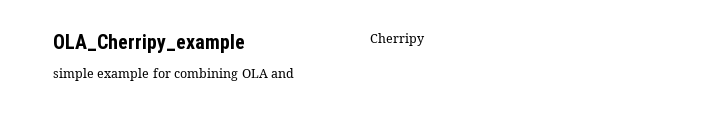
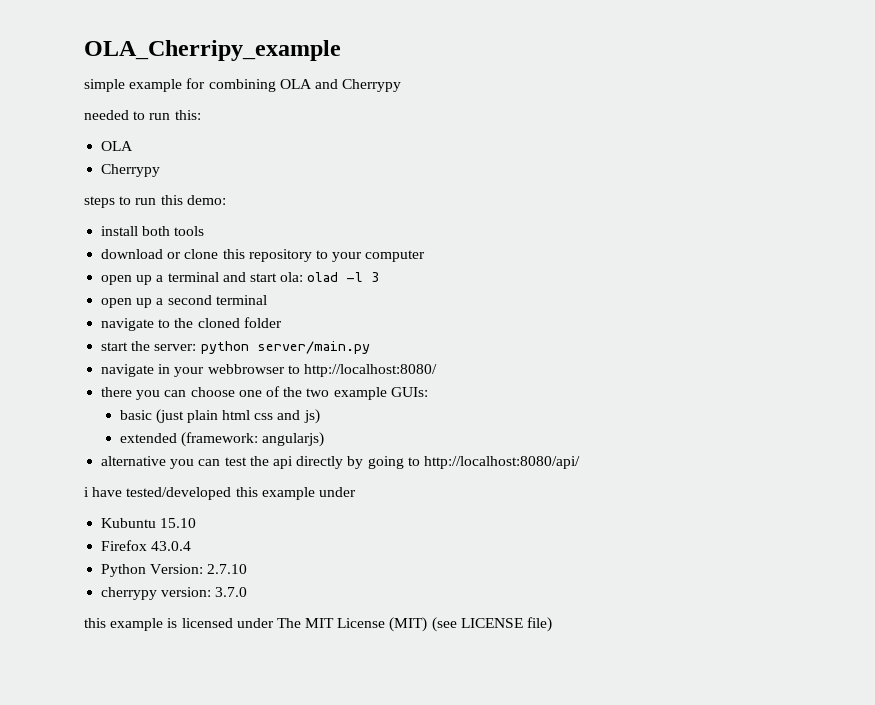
[370,33,425,46] Cherripy -> [342,79,402,92] [84,110,201,120] [101,141,134,151] [101,164,161,177] [84,195,226,208] [101,226,205,236] [101,249,426,262] [101,272,380,285] [101,295,267,308] [101,317,282,331] [101,341,370,354] [101,364,437,377] [101,386,428,400] [119,409,320,424] [119,432,324,447] [101,456,580,469] [84,487,356,500] [101,518,197,528] [101,540,192,551] [101,564,248,577] [101,587,248,600] [84,617,553,632] Cherrypy // needed to run this: // OLA // Cherrypy // steps to run this demo: // install both tools // download or clone this repository to your computer // open up a terminal and start ola: olad -l 3 // open up a second terminal // navigate to the cloned folder // start the server: python server/main.py // navigate in your webbrowser to http://localhost:8080/ // there you can choose one of the two example GUIs: // basic (just plain html css and js) // extended (framework: angularjs) // alternative you can test the api directly by going to http://localhost:8080/api/ // i have tested/developed this example under // Kubuntu 15.10 // Firefox 43.0.4 // Python Version: 2.7.10 // cherrypy version: 3.7.0 // this example is licensed under The MIT License (MIT) (see LICENSE file)

